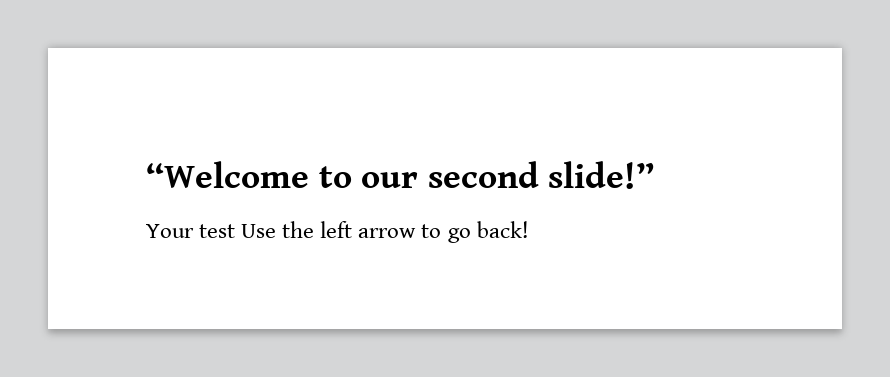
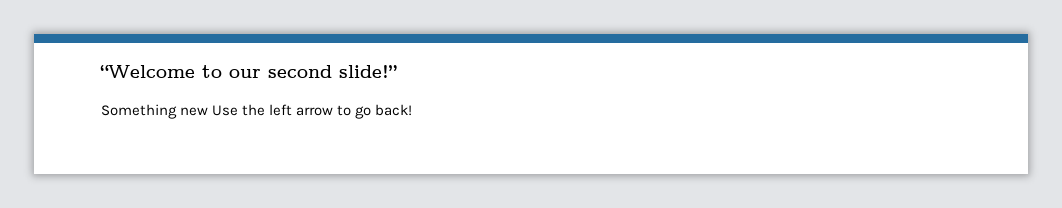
[146,224,236,238] Your test -> [101,104,209,119] Something new

